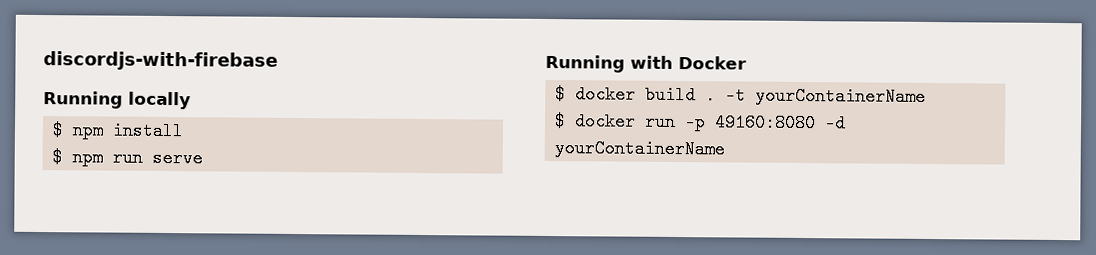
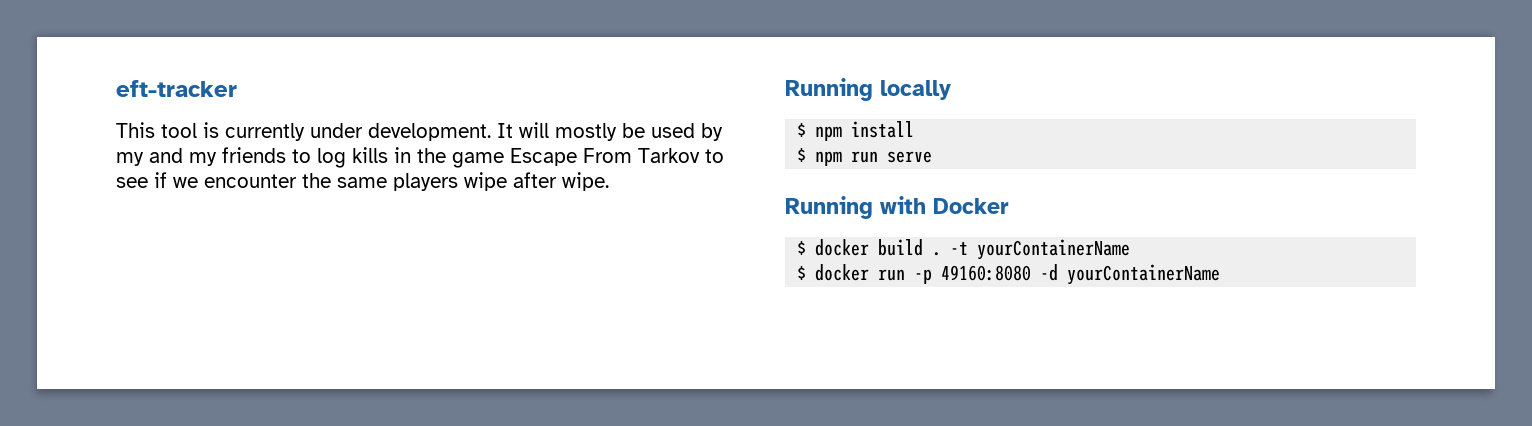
[43,51,278,71] discordjs-with-firebase -> [116,80,237,97] [116,122,723,141] [116,147,724,168] [116,172,609,191] eft-tracker // This tool is currently under development. It will mostly be used by my and my friends to log kills in the game Escape From Tarkov to see if we encounter the same players wipe after wipe.

